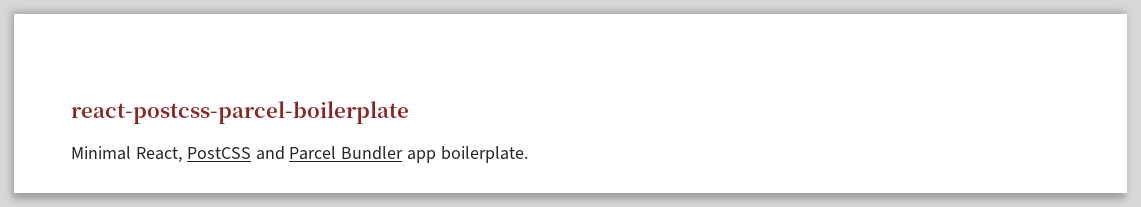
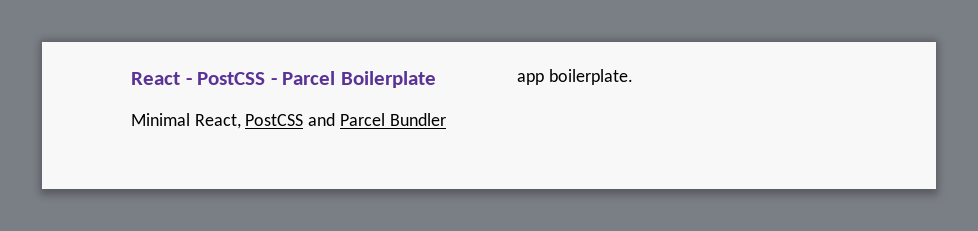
[71,101,409,124] react-postcss-parcel-boilerplate -> [131,71,436,88] React - PostCSS - Parcel Boilerplate

